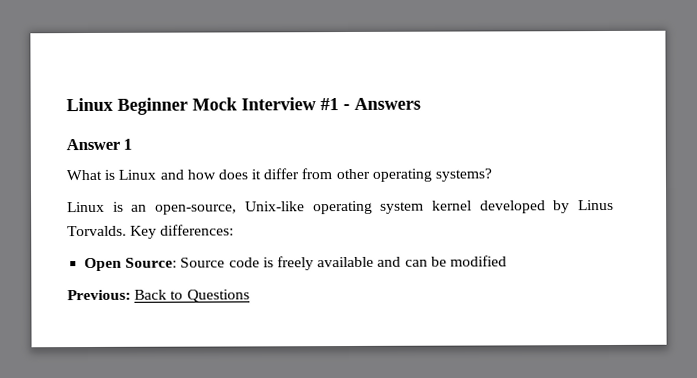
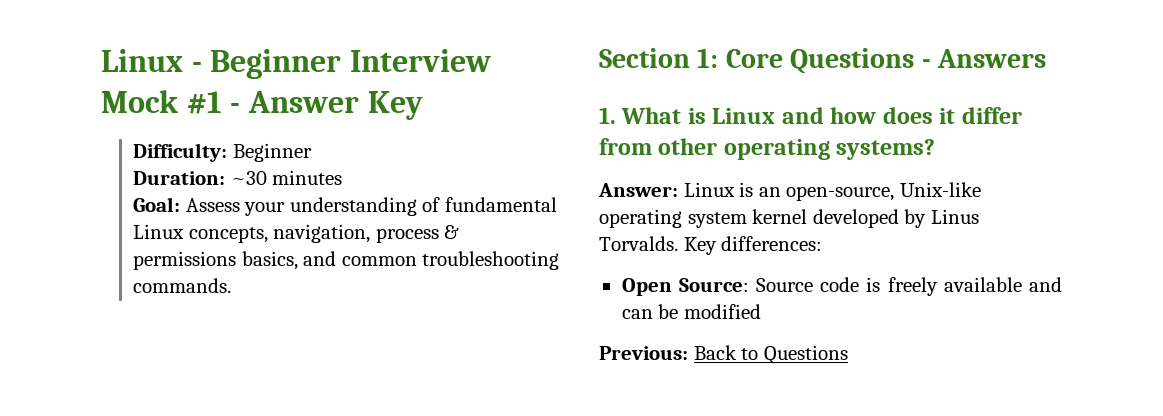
[66,97,339,115] Linux Beginner Mock Interview #1 -> [101,49,491,79] [101,90,423,120] [133,143,312,162] [133,170,343,185] [133,197,557,216] [133,224,460,243] [133,251,560,270] [133,278,232,293] [599,48,915,74] Linux - Beginner Interview Mock #1 - Answer Key // Difficulty: Beginner // Duration: ~30 minutes // Goal: Assess your understanding of fundamental Linux concepts, navigation, process & permissions basics, and common troubleshooting commands. // Section 1: Core Questions
[66,138,133,151] Answer 1 // -> [599,107,616,124] 1.
(493, 175) none -> [598,183,678,197] Answer:

